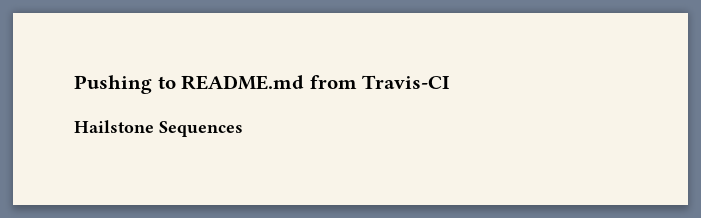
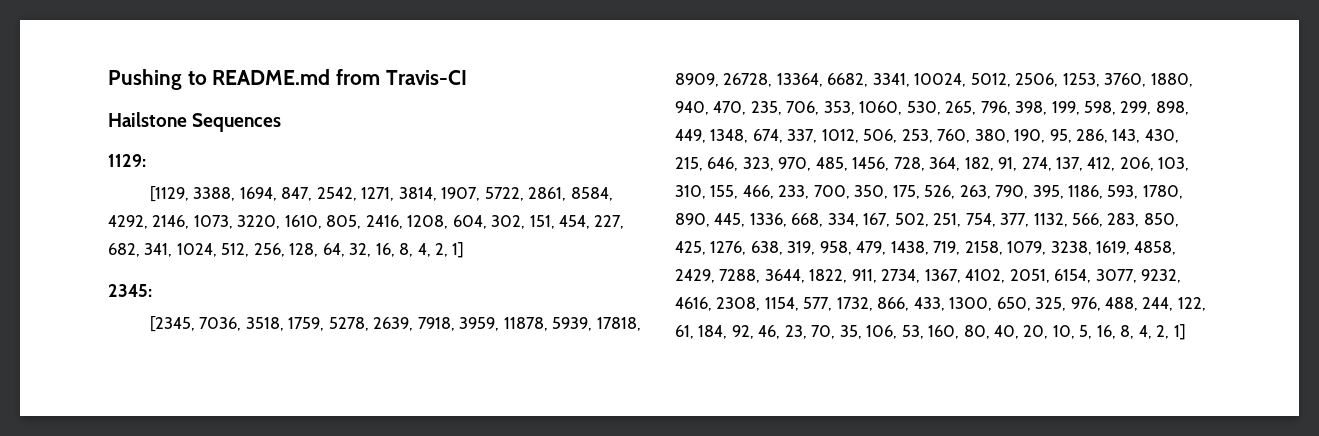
(243, 129) none -> [108,154,146,167] [149,186,613,202] [108,215,625,229] [108,242,465,258] [108,284,152,297] [149,316,641,332] [675,73,1193,87] [675,101,1189,115] [675,129,1179,143] [675,157,1190,171] [675,185,1183,199] [675,213,1179,227] [675,241,1177,255] [675,269,1182,283] [675,297,1206,311] [675,324,1186,340] // 1129: // [1129, 3388, 1694, 847, 2542, 1271, 3814, 1907, 5722, 2861, 8584, 4292, 2146, 1073, 3220, 1610, 805, 2416, 1208, 604, 302, 151, 454, 227, 682, 341, 1024, 512, 256, 128, 64, 32, 16, 8, 4, 2, 1] // 2345: // [2345, 7036, 3518, 1759, 5278, 2639, 7918, 3959, 11878, 5939, 17818, 8909, 26728, 13364, 6682, 3341, 10024, 5012, 2506, 1253, 3760, 1880, 940, 470, 235, 706, 353, 1060, 530, 265, 796, 398, 199, 598, 299, 898, 449, 1348, 674, 337, 1012, 506, 253, 760, 380, 190, 95, 286, 143, 430, 215, 646, 323, 970, 485, 1456, 728, 364, 182, 91, 274, 137, 412, 206, 103, 310, 155, 466, 233, 700, 350, 175, 526, 263, 790, 395, 1186, 593, 1780, 890, 445, 1336, 668, 334, 167, 502, 251, 754, 377, 1132, 566, 283, 850, 425, 1276, 638, 319, 958, 479, 1438, 719, 2158, 1079, 3238, 1619, 4858, 2429, 7288, 3644, 1822, 911, 2734, 1367, 4102, 2051, 6154, 3077, 9232, 4616, 2308, 1154, 577, 1732, 866, 433, 1300, 650, 325, 976, 488, 244, 122, 61, 184, 92, 46, 23, 70, 35, 106, 53, 160, 80, 40, 20, 10, 5, 16, 8, 4, 2, 1]

